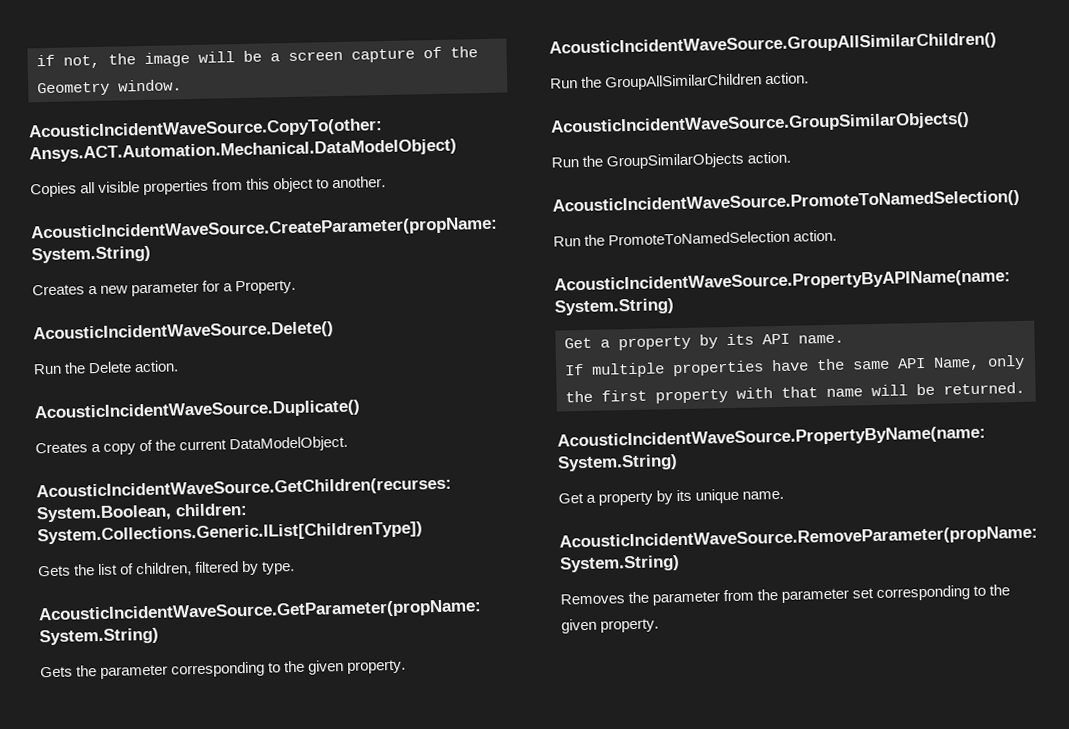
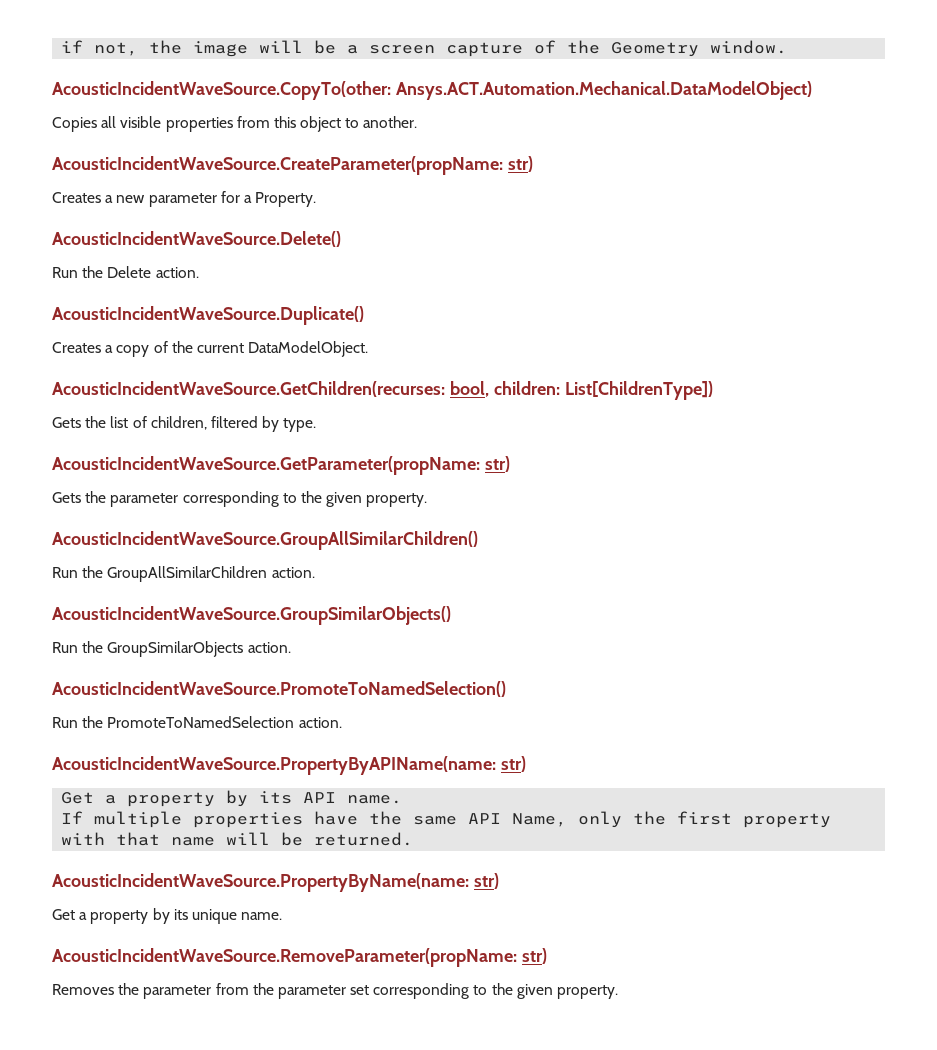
[31,245,151,264] System.String) -> [507,156,533,172] str)
[36,502,248,523] [37,521,423,545] System.Boolean, children: System.Collections.Generic.IList[ChildrenType]) -> [449,381,713,400] bool, children: List[ChildrenType])
[39,627,159,646] System.String) -> [484,456,510,472] str)
[554,298,674,316] System.String) -> [500,756,526,772] str)
[557,454,678,472] System.String) -> [473,873,499,889] str)
[559,555,680,573] System.String) -> [521,948,547,964] str)

